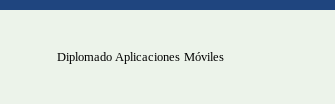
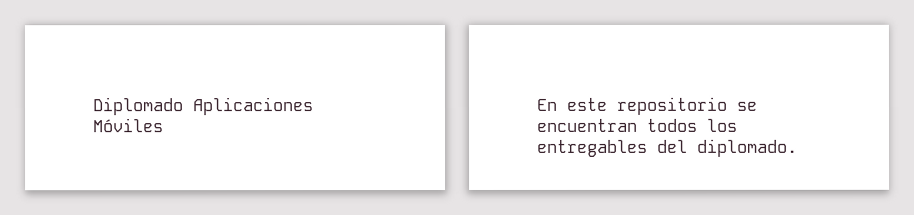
(224, 56) none -> [536,96,758,115] [537,118,738,132] [537,138,798,157] // En este repositorio se encuentran todos los entregables del diplomado.

